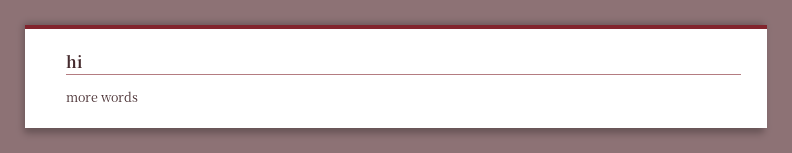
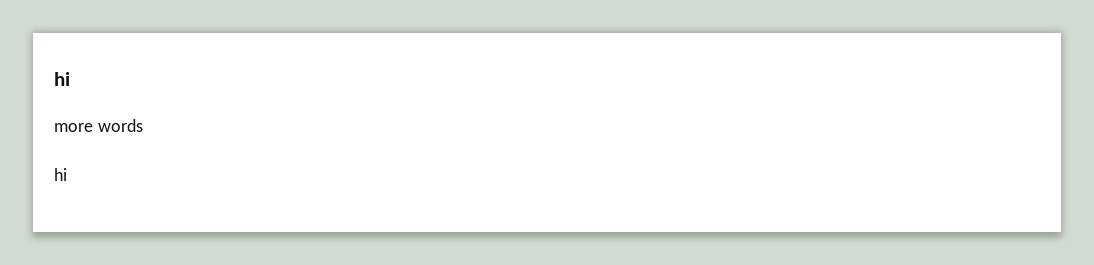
(139, 96) none -> [54,168,67,181] // hi

